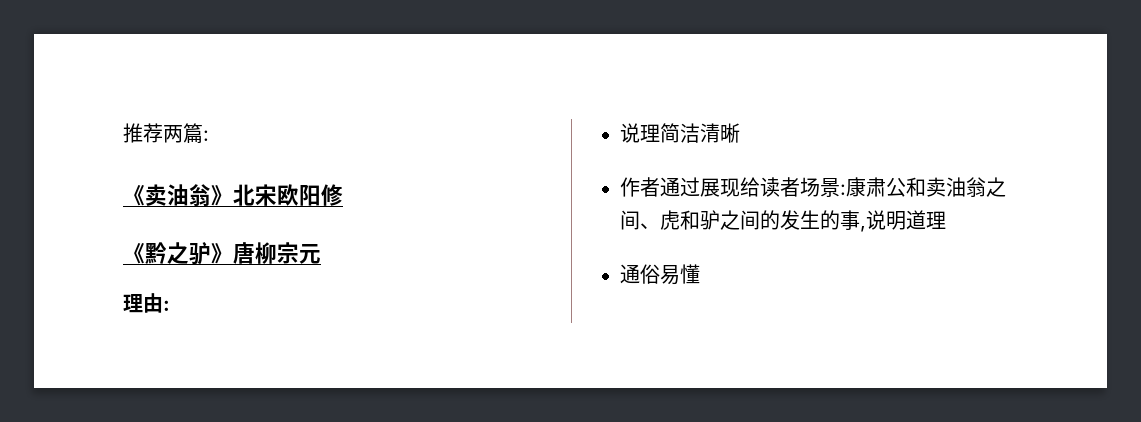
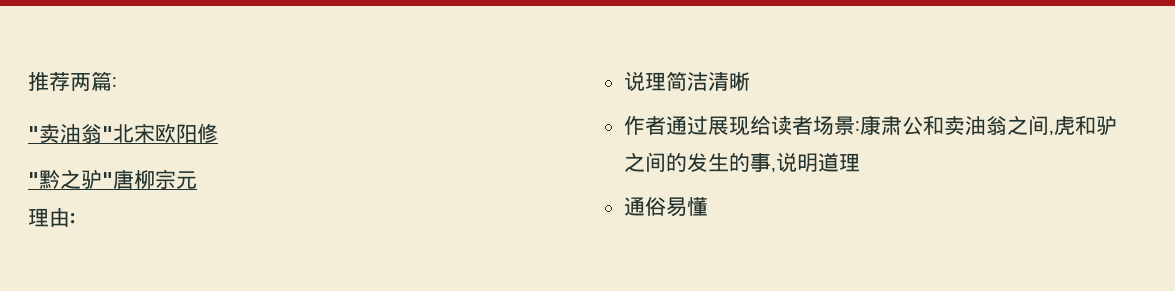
[123,184,233,206] 《卖油翁》 -> [28,124,113,144] "卖油翁"
[123,242,233,265] 《黔之驴》 -> [28,169,113,189] "黔之驴"
[640,223,660,229] 、 -> [1048,130,1054,136] ,

